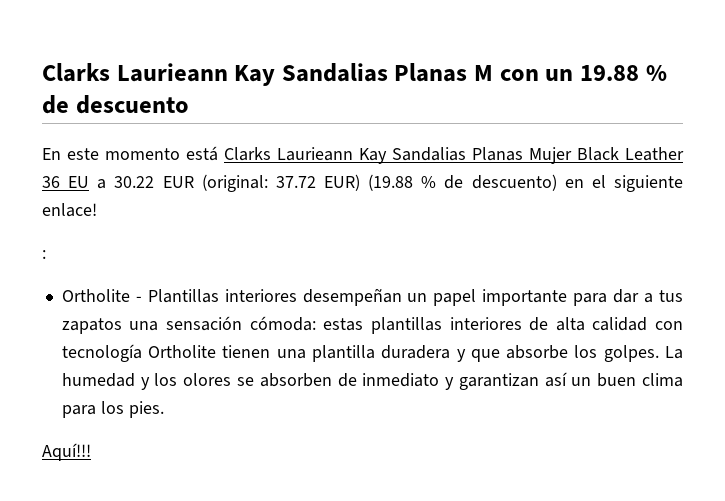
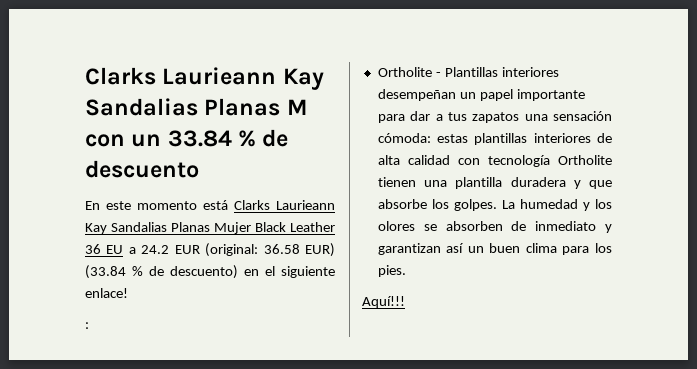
[579,65,639,81] 19.88 -> [167,130,232,147] 33.84
[114,176,155,188] 30.22 -> [141,245,170,254] 24.2
[275,174,414,191] 37.72 EUR) (19.88 -> [263,243,335,257] [85,265,126,279] 36.58 EUR) (33.84

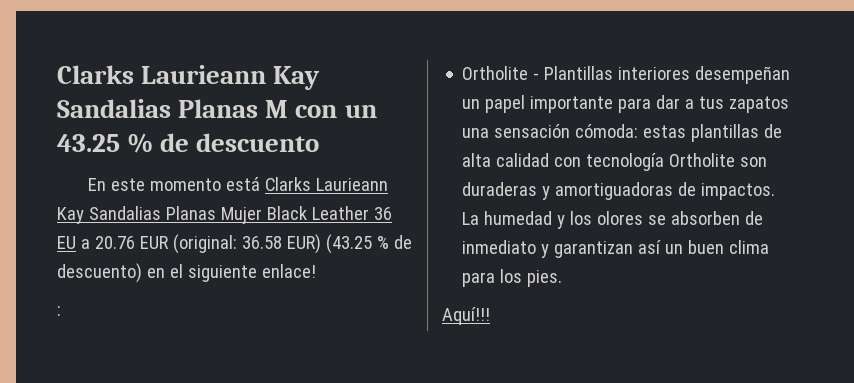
[167,130,232,147] 33.84 -> [57,134,120,152] 43.25
[141,245,170,254] 24.2 -> [94,236,135,249] 20.76
[85,265,126,279] (33.84 -> [325,234,372,254] (43.25
[533,133,591,143] interiores -> (760, 133) none
[377,177,612,189] [377,199,497,211] tienen una plantilla duradera y que absorbe los golpes. -> [740,157,768,167] [462,182,776,200] son duraderas y amortiguadoras de impactos.

